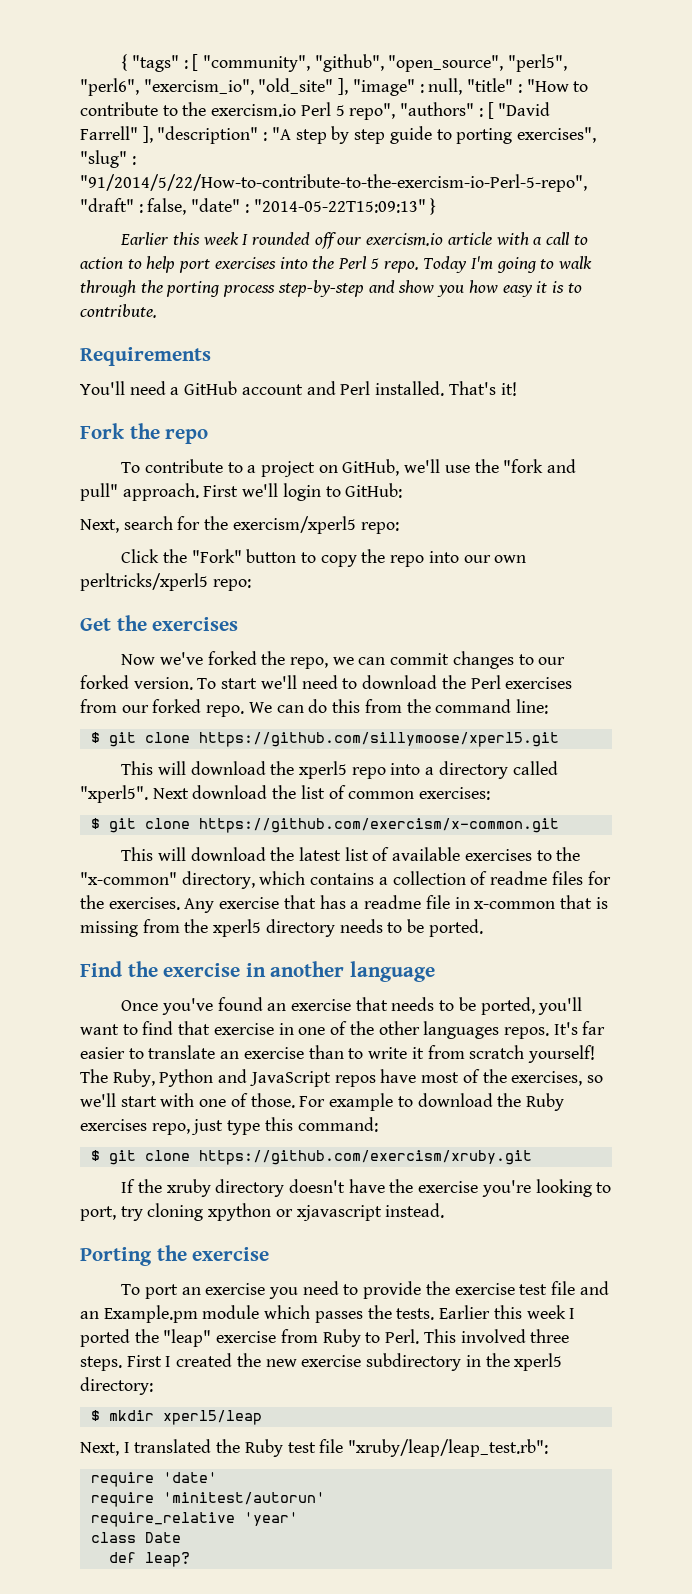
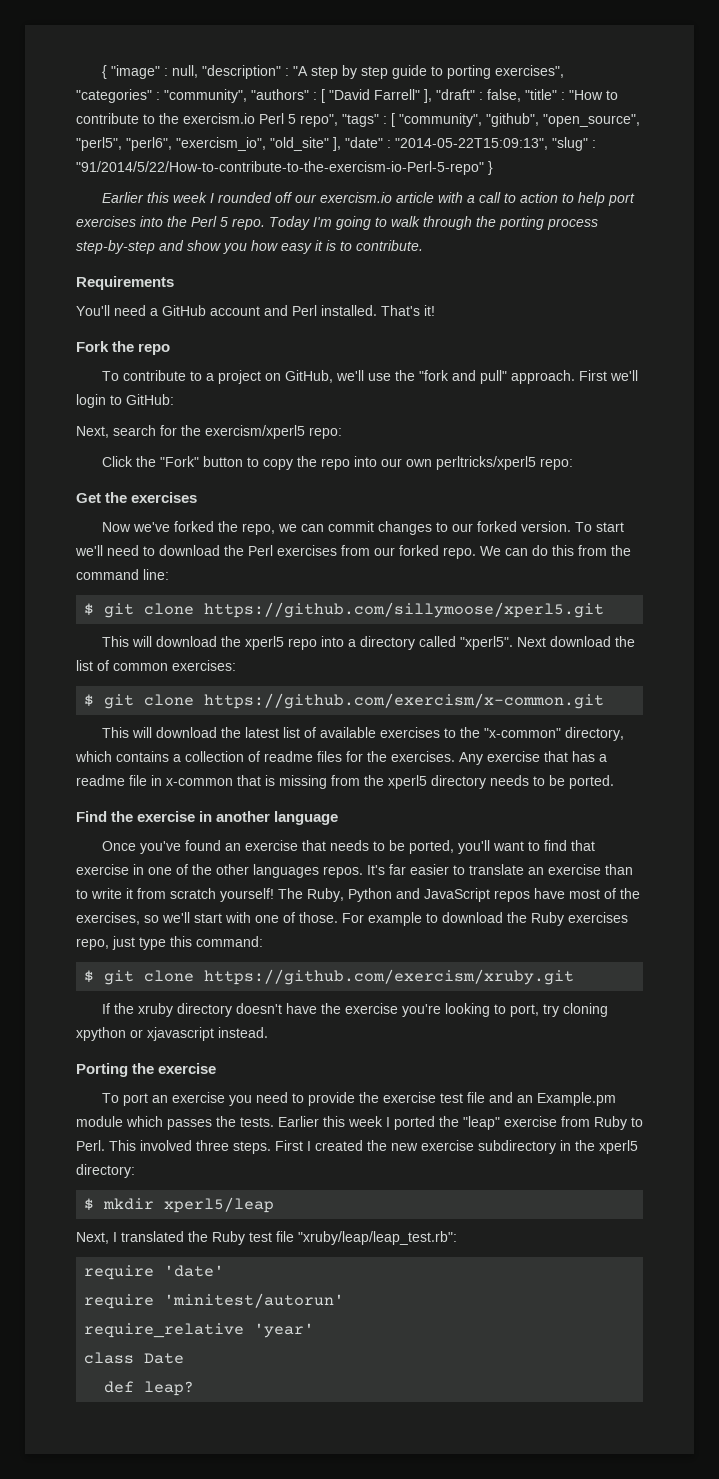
(128, 62) none -> [111,65,565,79] [76,89,618,103] [76,113,338,127] "image" : null, "description" : "A step by step guide to porting exercises", "categories" : "community", "authors" : [ "David Farrell" ], "draft" : false, "title" : "How to contribute to the exercism.io Perl 5 repo",
[352,78,589,96] [80,102,551,120] [80,126,596,144] [80,150,136,168] [80,174,587,192] [80,198,426,215] "image" : null, "title" : "How to contribute to the exercism.io Perl 5 repo", "authors" : [ "David Farrell" ], "description" : "A step by step guide to porting exercises", "slug" : "91/2014/5/22/How-to-contribute-to-the-exercism-io-Perl-5-repo", "draft" : false, "date" : "2014-05-22T15:09:13" -> [345,137,596,151] [76,161,484,175] "date" : "2014-05-22T15:09:13", "slug" : "91/2014/5/22/How-to-contribute-to-the-exercism-io-Perl-5-repo"

